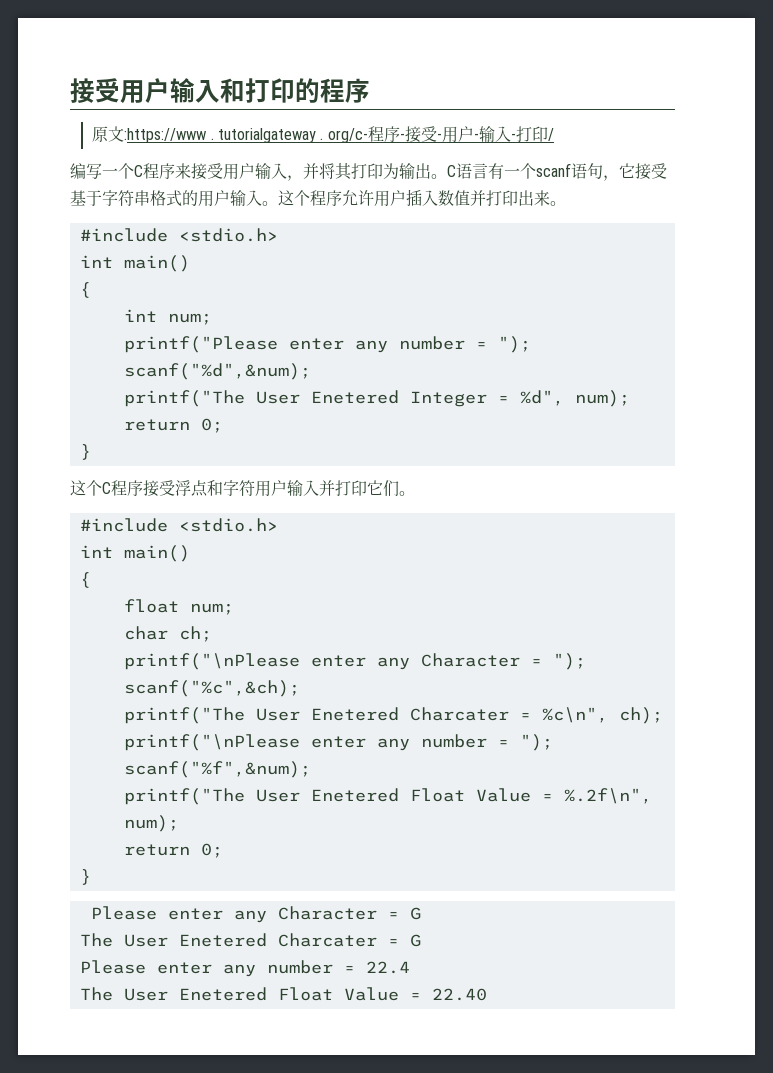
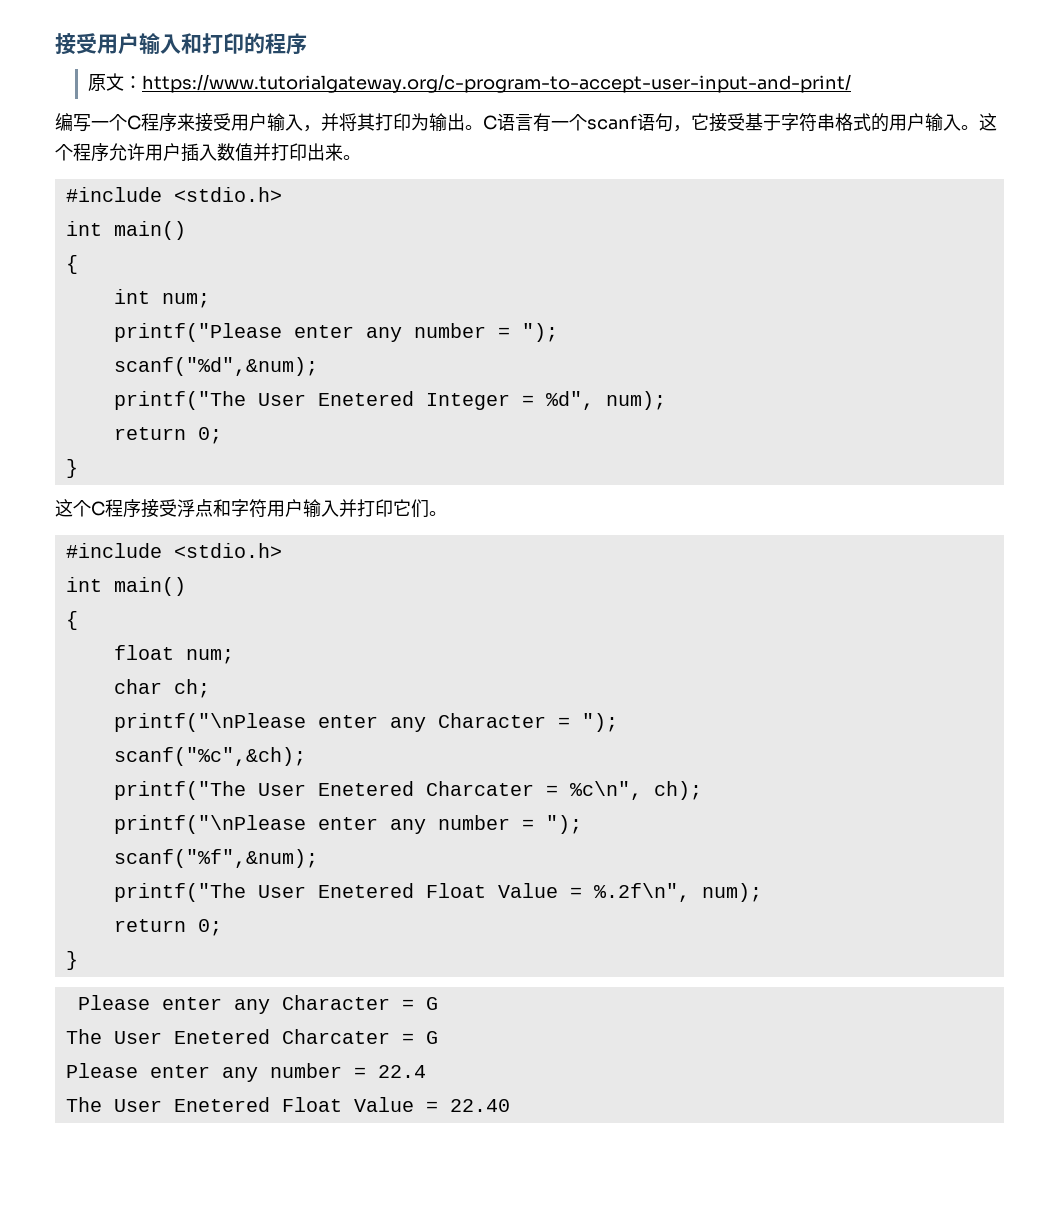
[124,126,554,143] :https://www . tutorialgateway . org/c-程序-接受-用户-输入-打印/ -> [123,74,851,93] ：https://www.tutorialgateway.org/c-program-to-accept-user-input-and-print/

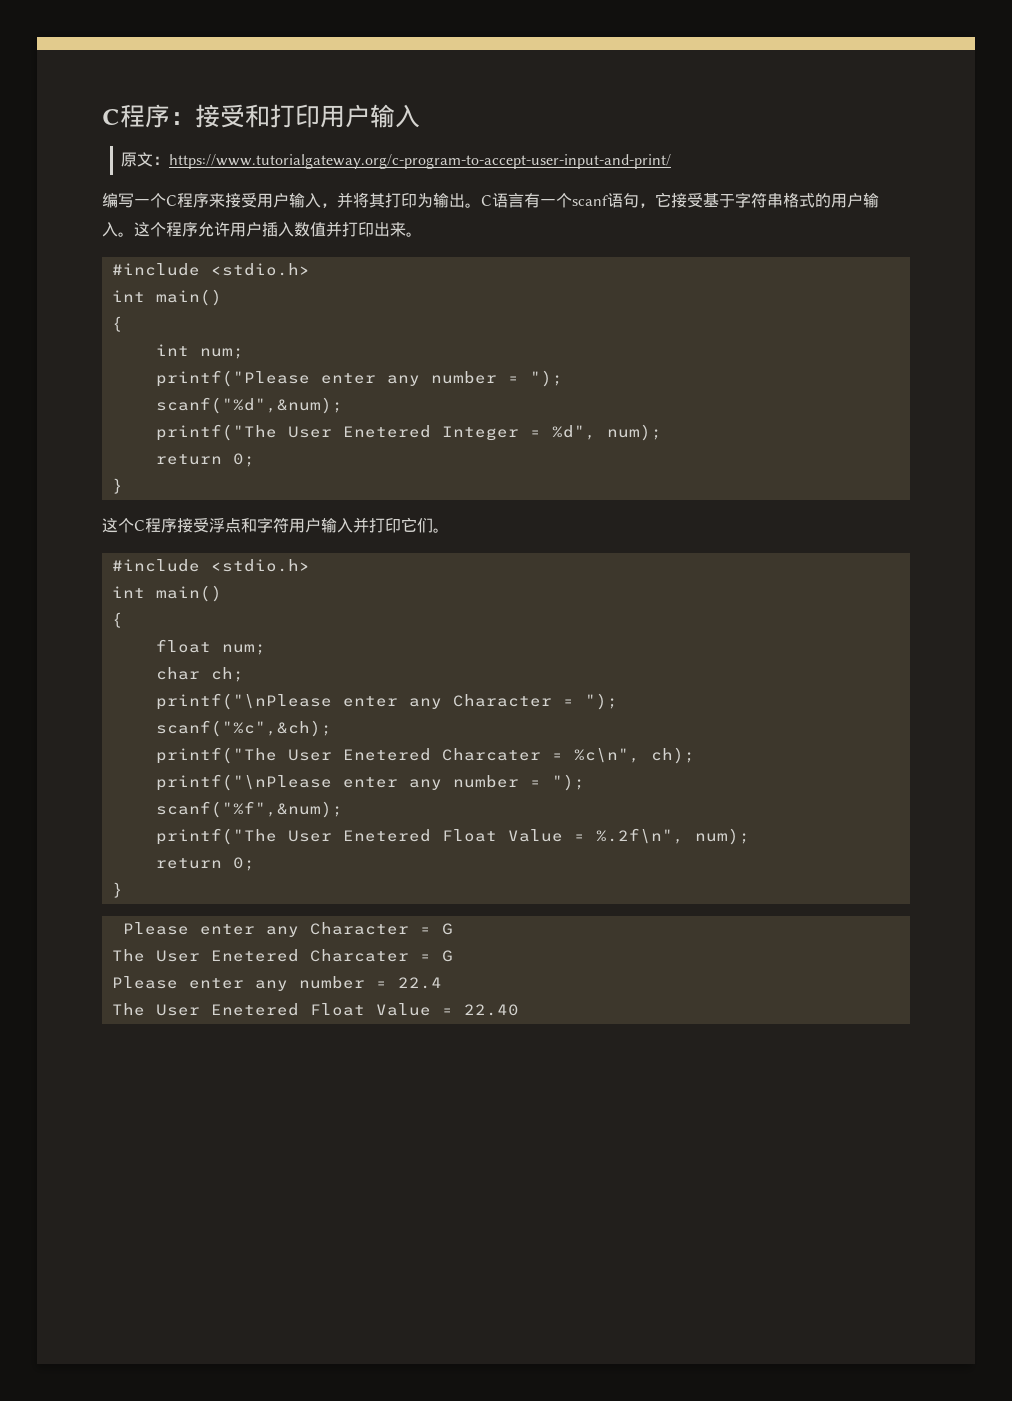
[55,33,307,55] 接受用户输入和打印的程序 -> [102,104,420,128] C程序：接受和打印用户输入

